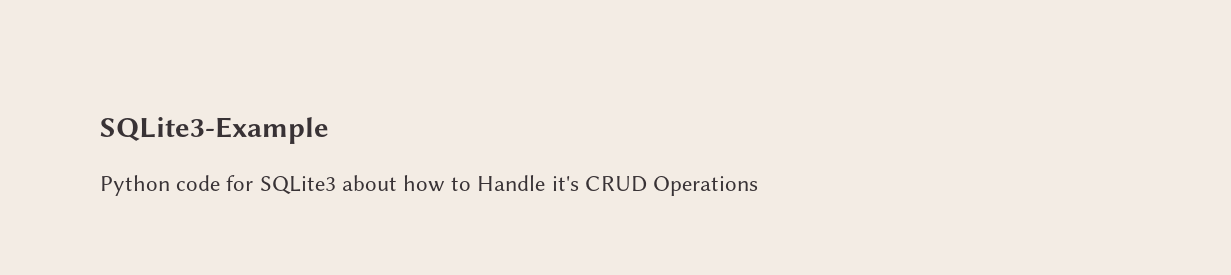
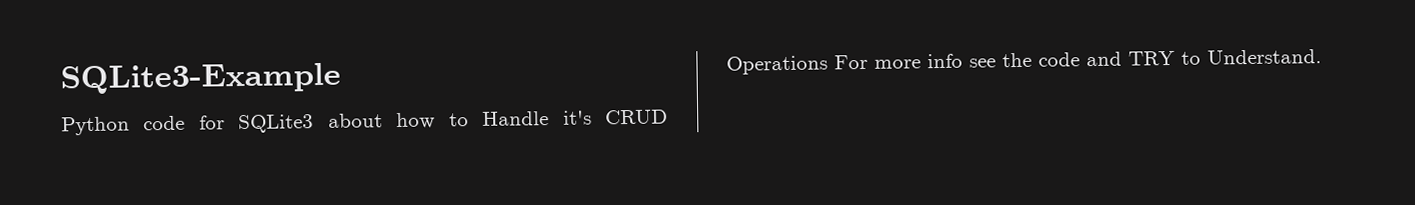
(759, 186) none -> [834,49,1322,70] For more info see the code and TRY to Understand.

